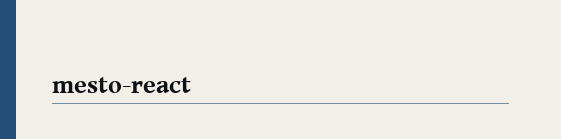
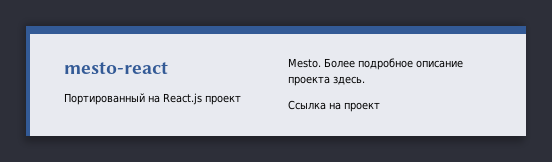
(191, 85) none -> [64,93,241,105] [288,58,463,70] [288,76,365,86] [288,100,380,112] // Портированный на React.js проект Mesto. Более подробное описание проекта здесь. // Ссылка на проект

